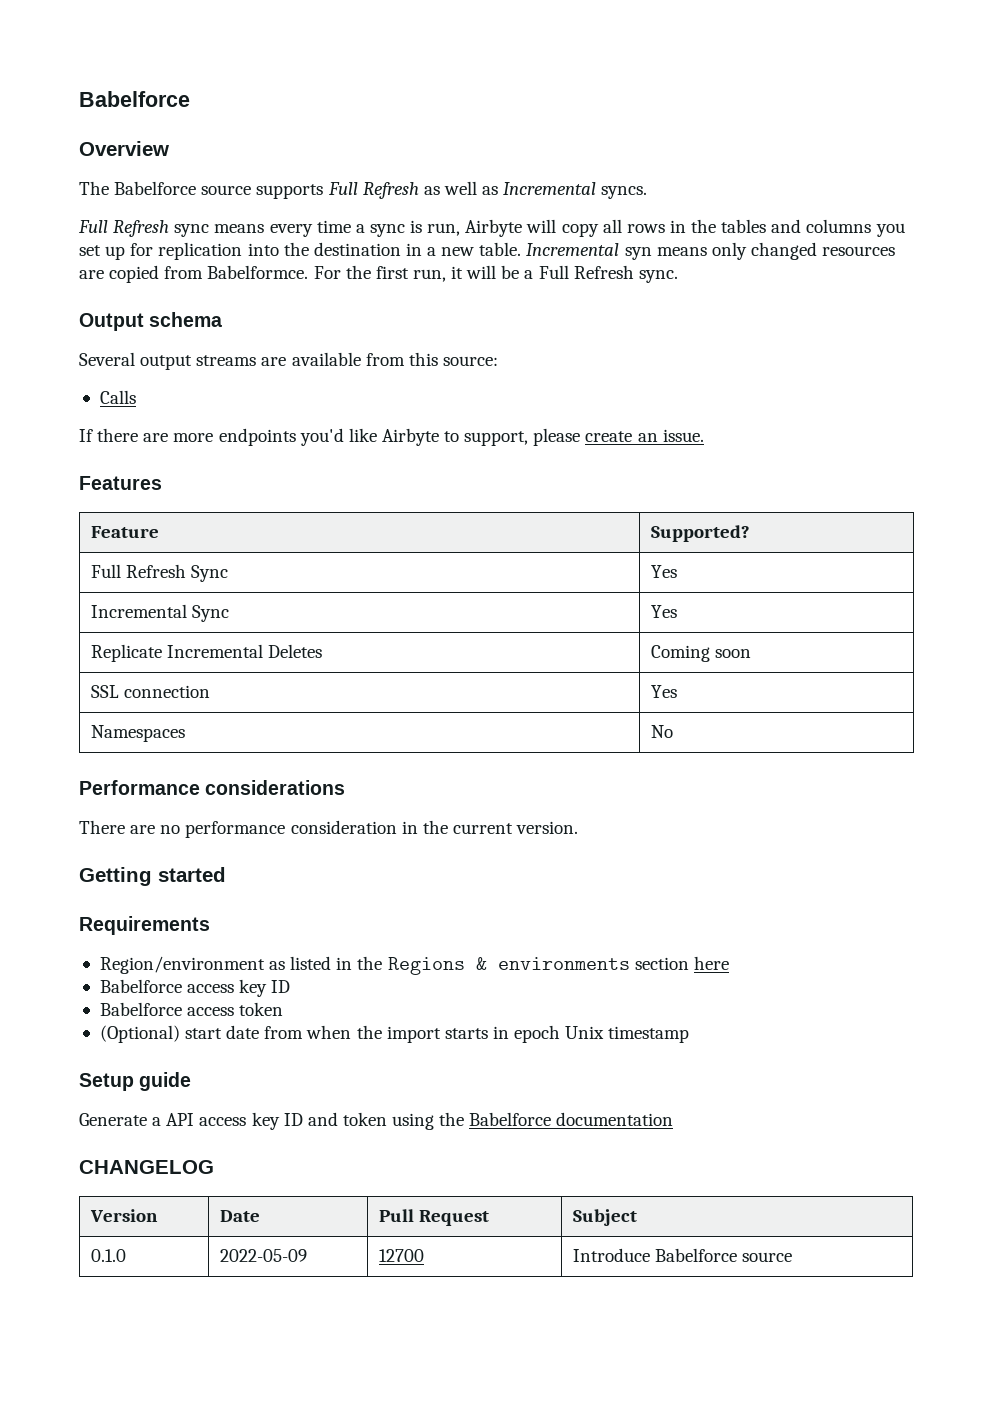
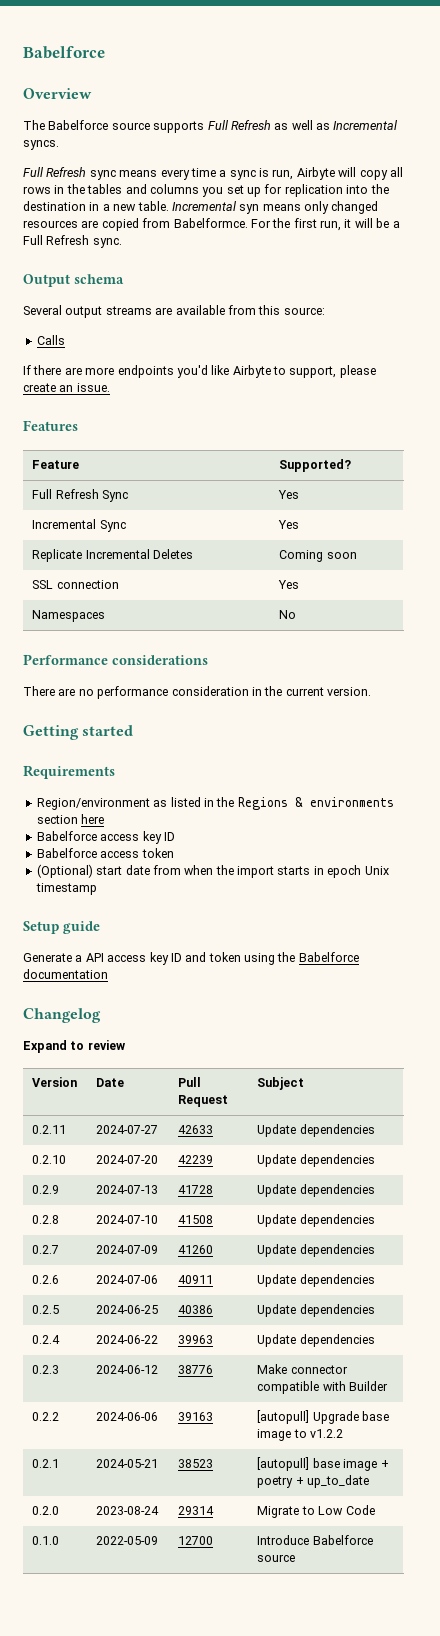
[79,1160,214,1174] CHANGELOG -> [23,1008,101,1023] [23,1040,125,1053] Changelog // Expand to review
(638, 1217) none -> [32,1125,67,1134] [96,1125,159,1134] [178,1125,214,1134] [257,1124,375,1137] [32,1155,67,1164] [96,1155,159,1164] [178,1155,214,1164] [257,1154,375,1167] [32,1185,60,1194] [96,1185,159,1194] [178,1185,214,1194] [257,1184,375,1197] [32,1215,60,1224] [96,1215,159,1224] [178,1215,214,1224] [257,1214,375,1227] [32,1245,60,1254] [96,1245,159,1254] [178,1245,214,1254] [257,1244,375,1257] [32,1275,60,1284] [96,1275,159,1284] [178,1275,214,1284] [257,1274,375,1287] [32,1305,60,1314] [96,1305,159,1314] [178,1305,214,1314] [257,1304,375,1317] [32,1335,61,1344] [96,1335,159,1344] [178,1335,214,1344] [257,1334,375,1347] [32,1365,60,1374] [96,1365,159,1374] [178,1365,214,1374] [257,1364,348,1374] [257,1381,389,1394] [32,1412,60,1421] [96,1412,159,1421] [178,1412,214,1421] [257,1410,390,1424] [257,1429,344,1441] [32,1459,60,1468] [96,1459,159,1468] [178,1459,214,1468] [257,1457,389,1471] [257,1475,370,1488] [32,1506,60,1515] [96,1506,160,1515] [178,1506,215,1515] [257,1505,375,1518] // 0.2.11 | 2024-07-27 | 42633 | Update dependencies // 0.2.10 | 2024-07-20 | 42239 | Update dependencies // 0.2.9 | 2024-07-13 | 41728 | Update dependencies // 0.2.8 | 2024-07-10 | 41508 | Update dependencies // 0.2.7 | 2024-07-09 | 41260 | Update dependencies // 0.2.6 | 2024-07-06 | 40911 | Update dependencies // 0.2.5 | 2024-06-25 | 40386 | Update dependencies // 0.2.4 | 2024-06-22 | 39963 | Update dependencies // 0.2.3 | 2024-06-12 | 38776 | Make connector compatible with Builder // 0.2.2 | 2024-06-06 | 39163 | [autopull] Upgrade base image to v1.2.2 // 0.2.1 | 2024-05-21 | 38523 | [autopull] base image + poetry + up_to_date // 0.2.0 | 2023-08-24 | 29314 | Migrate to Low Code

